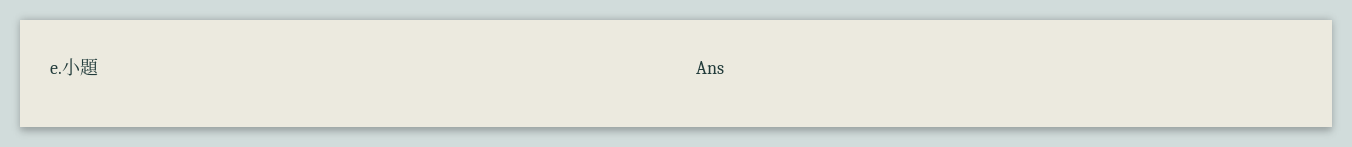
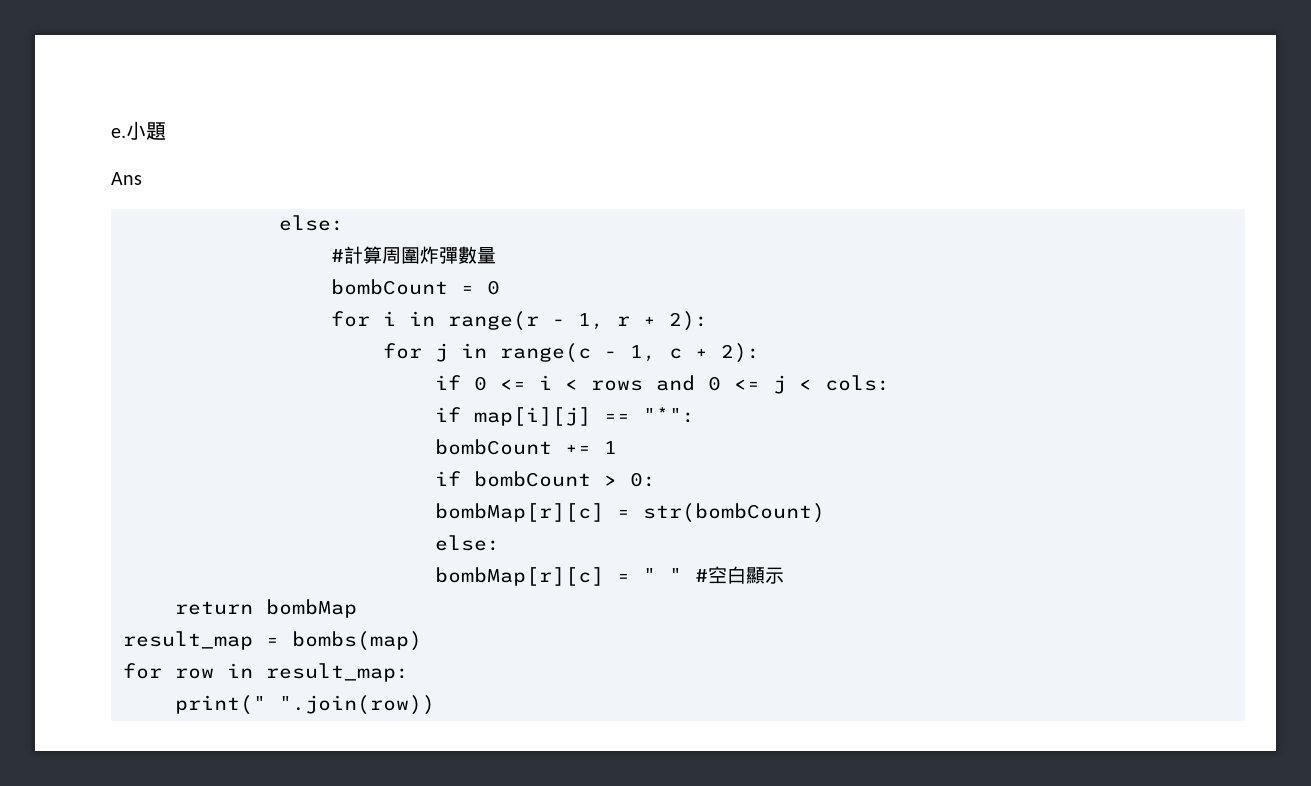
(724, 67) none -> [279,215,344,231] [331,246,496,264] [331,279,500,295] [331,311,708,331] [383,343,760,363] [435,375,890,394] [435,407,695,426] [435,439,617,455] [435,471,656,487] [435,503,825,523] [435,535,500,551] [435,566,784,586] [175,599,357,618] [123,631,422,651] [123,663,409,682] [175,695,435,715] // else: // #計算周圍炸彈數量 // bombCount = 0 // for i in range(r - 1, r + 2): // for j in range(c - 1, c + 2): // if 0 <= i < rows and 0 <= j < cols: // if map[i][j] == "*": // bombCount += 1 // if bombCount > 0: // bombMap[r][c] = str(bombCount) // else: // bombMap[r][c] = " " #空白顯示 // return bombMap // result_map = bombs(map) // for row in result_map: // print(" ".join(row))

